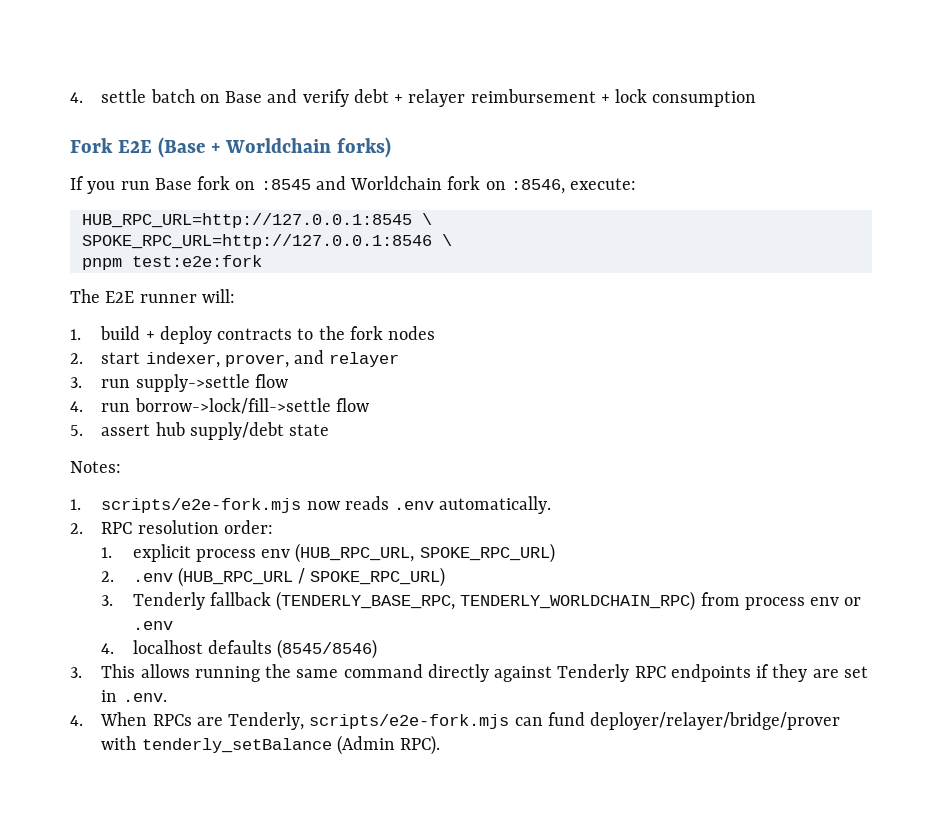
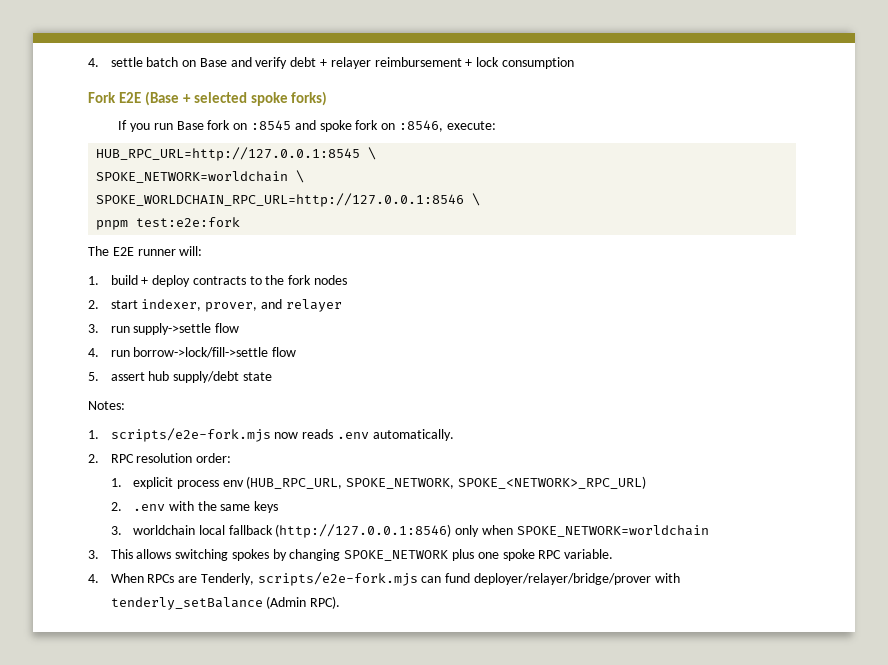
[224,138,331,153] Worldchain -> [193,92,288,106] selected spoke
[350,176,443,190] Worldchain -> [319,120,352,132] spoke
[81,234,432,249] SPOKE_RPC_URL=http://127.0.0.1:8546 -> [96,170,305,183] [96,193,465,207] SPOKE_NETWORK=worldchain \ // SPOKE_WORLDCHAIN_RPC_URL=http://127.0.0.1:8546
[419,543,555,563] SPOKE_RPC_URL) -> [346,476,647,489] SPOKE_NETWORK, SPOKE_<NETWORK>_RPC_URL)
[177,567,446,587] [101,591,862,611] [132,621,173,630] [101,639,378,659] [70,664,869,682] [101,690,167,702] (HUB_RPC_URL / SPOKE_RPC_URL) // 3. Tenderly fallback (TENDERLY_BASE_RPC, TENDERLY_WORLDCHAIN_RPC) from process env or .env // 4. localhost defaults (8545/8546) // 3. This allows running the same command directly against Tenderly RPC endpoints if they are set in .env. -> [168,501,279,513] [110,524,709,538] [88,549,614,561] with the same keys // 3. worldchain local fallback (http://127.0.0.1:8546) only when SPOKE_NETWORK=worldchain // 3. This allows switching spokes by changing SPOKE_NETWORK plus one spoke RPC variable.

